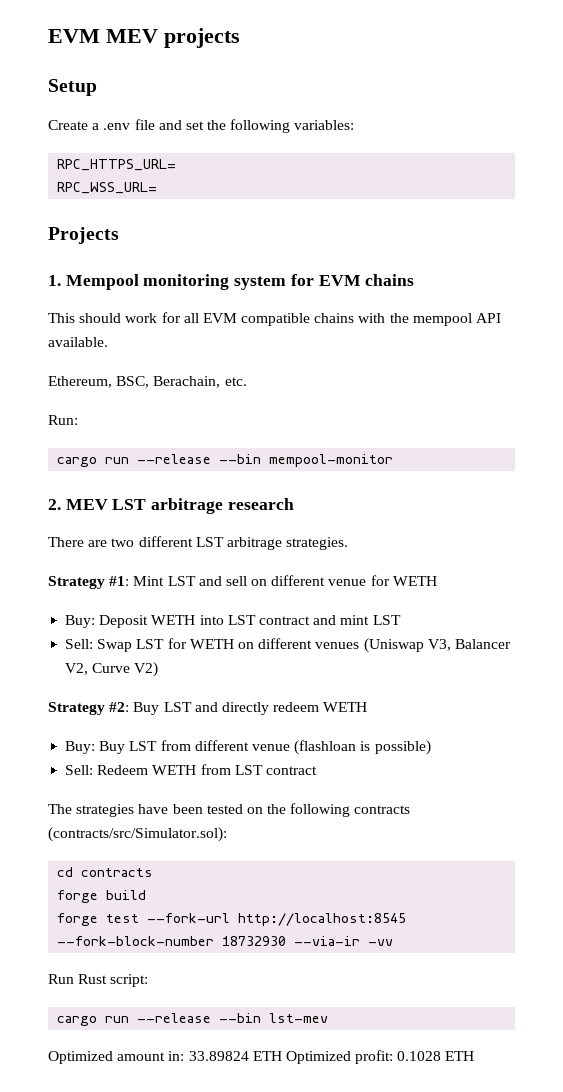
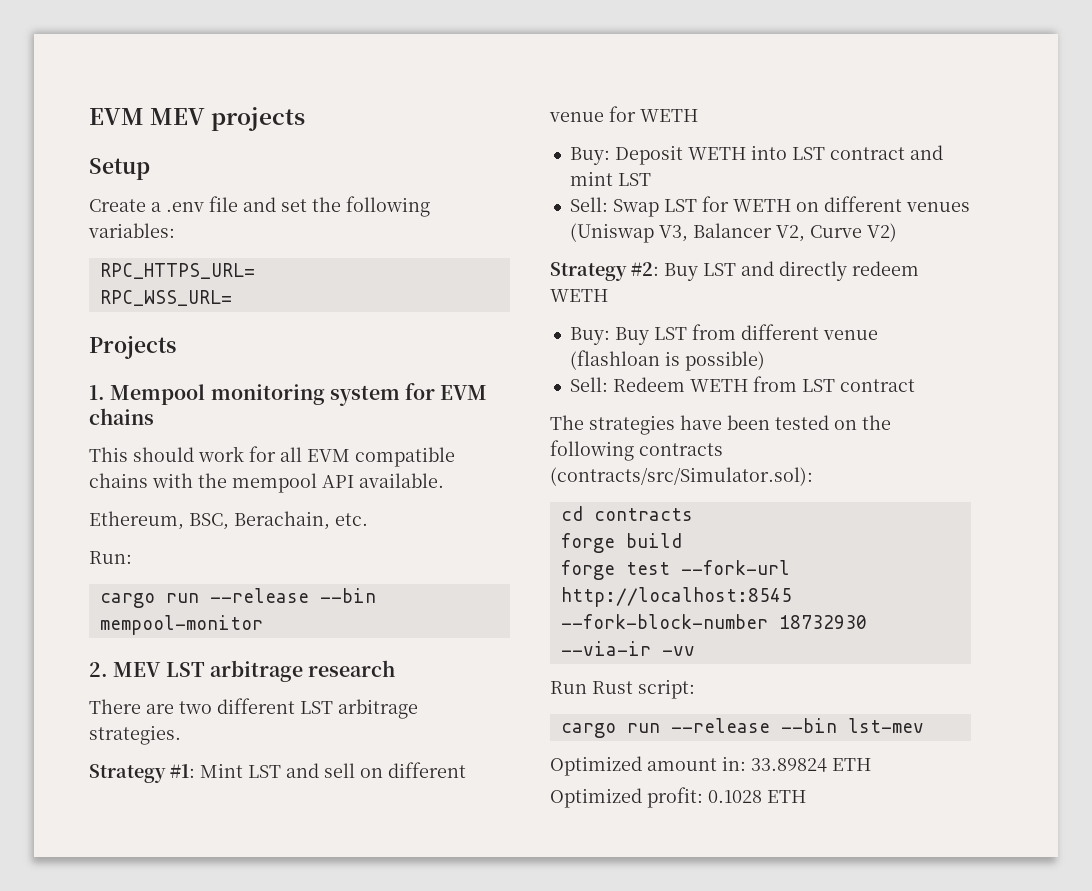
(282, 1056) none -> (871, 764) //

